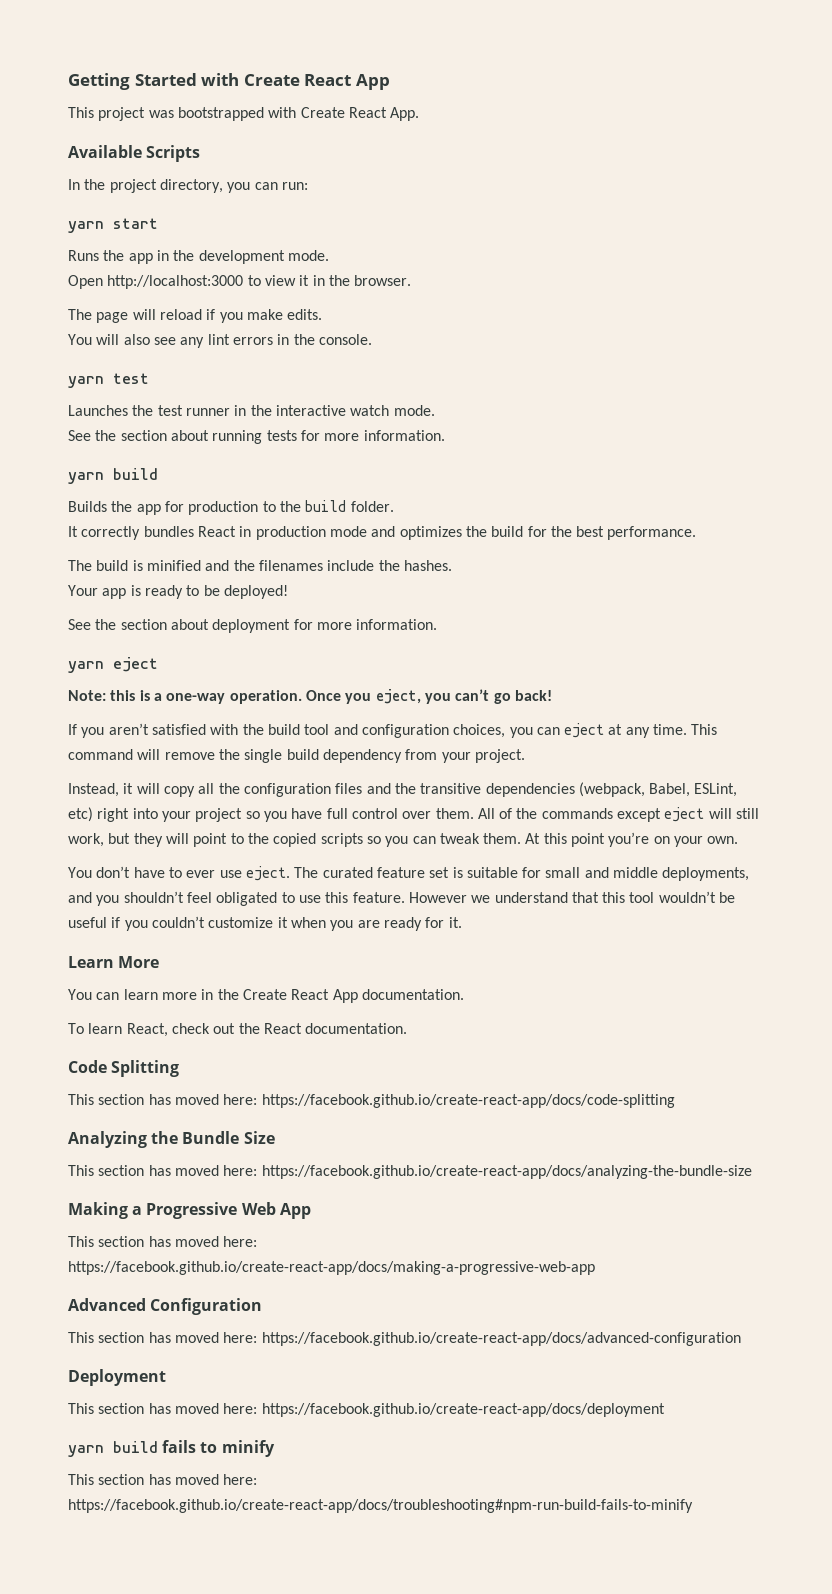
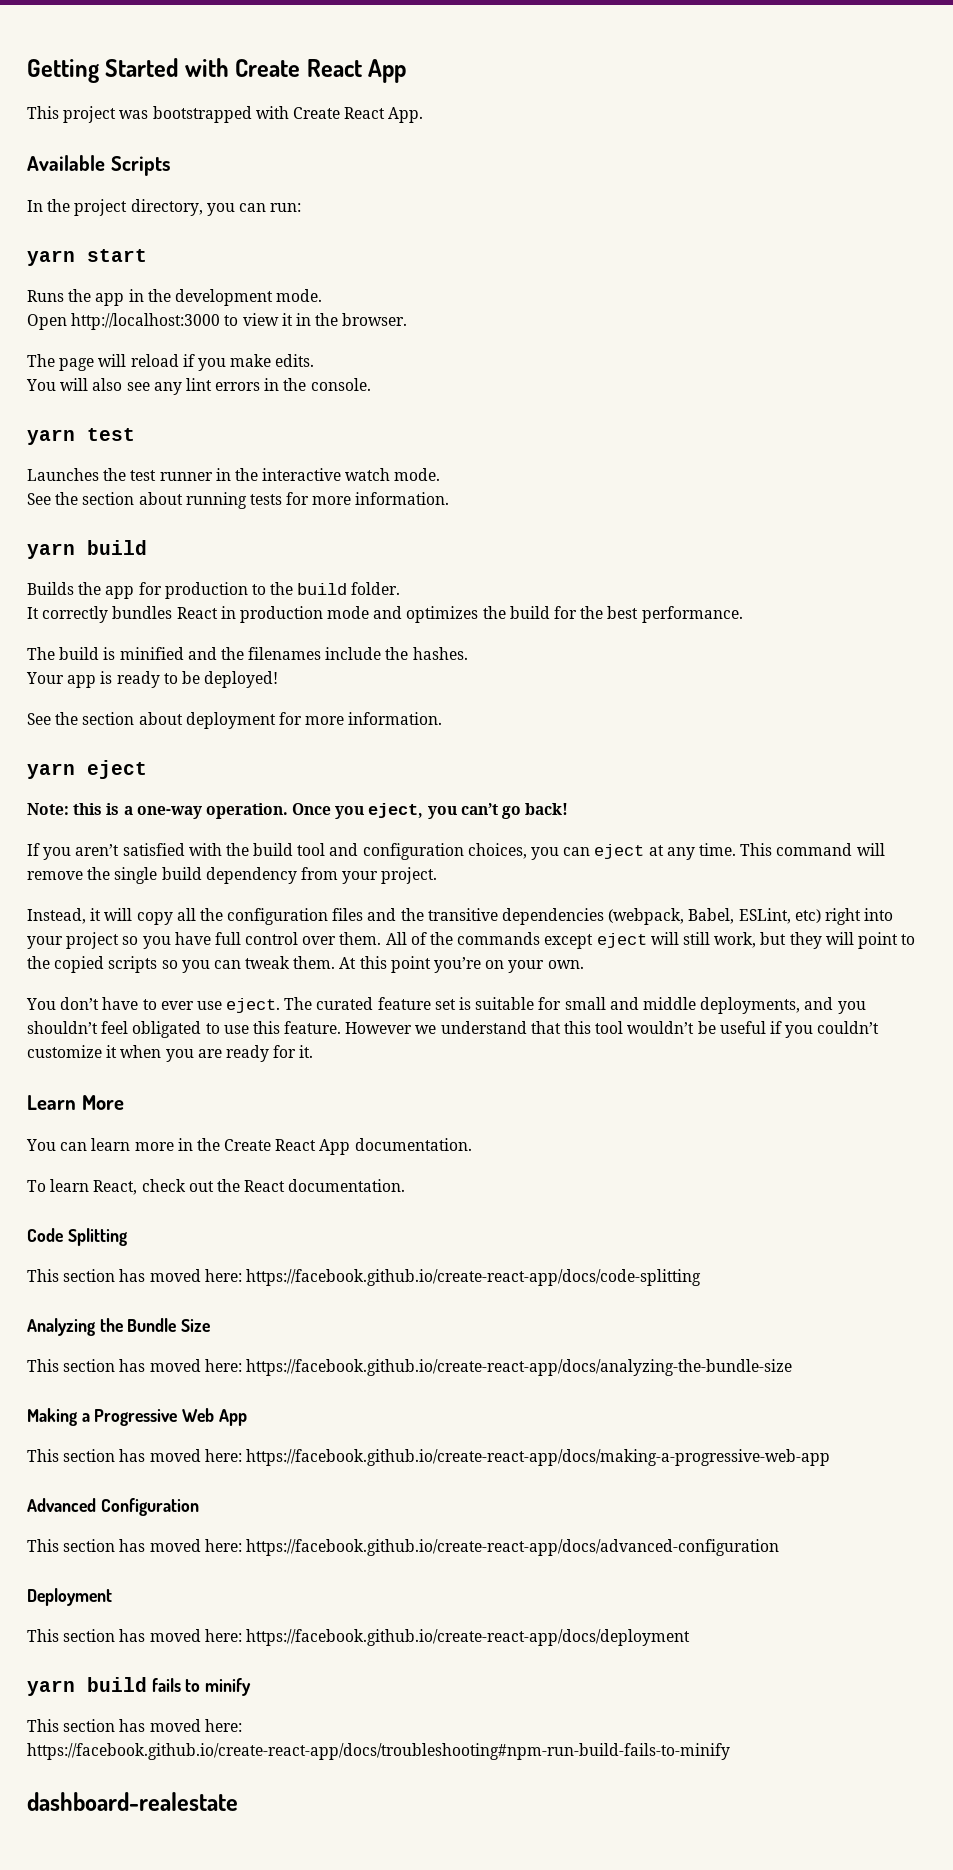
(693, 1506) none -> [27,1792,238,1811] // dashboard-realestate

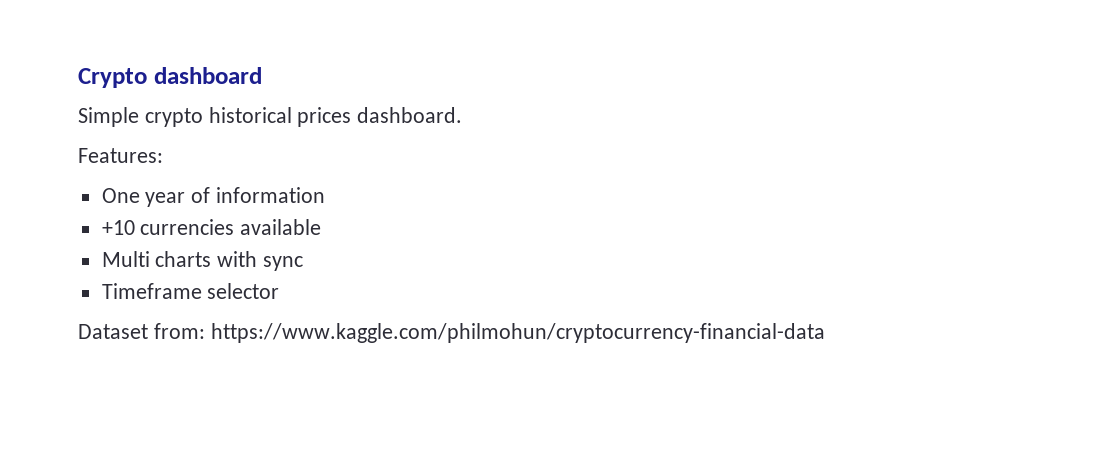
[27,58,407,83] [27,106,424,123] [27,155,170,176] [27,199,302,216] [27,249,147,266] [27,289,323,306] [27,313,408,330] [27,354,315,371] [26,378,371,395] [27,428,135,445] [27,468,441,481] [27,492,450,509] [27,540,147,559] [27,582,401,599] [27,606,743,623] [27,647,468,660] [26,671,279,688] [27,712,443,729] [27,760,147,779] [27,803,569,819] [27,843,885,860] [27,867,438,884] [27,908,894,925] [27,932,916,949] [27,956,584,973] [26,997,866,1014] [27,1021,880,1038] [27,1045,314,1062] [27,1095,124,1110] [26,1138,472,1155] [27,1179,406,1195] [27,1228,127,1246] [27,1269,701,1286] [27,1318,211,1336] [27,1359,792,1376] [27,1408,247,1426] [27,1449,830,1466] [27,1498,199,1516] [27,1539,779,1556] [27,1588,112,1606] [27,1629,690,1646] [27,1677,252,1696] [27,1719,242,1732] [27,1743,730,1760] [27,1792,238,1811] Getting Started with Create React App // This project was bootstrapped with Create React App. // Available Scripts // In the project directory, you can run: // yarn start // Runs the app in the development mode. // Open http://localhost:3000 to view it in the browser. // The page will reload if you make edits. // You will also see any lint errors in the console. // yarn test // Launches the test runner in the interactive watch mode. // See the section about running tests for more information. // yarn build // Builds the app for production to the build folder. // It correctly bundles React in production mode and optimizes the build for the best performance. // The build is minified and the filenames include the hashes. // Your app is ready to be deployed! // See the section about deployment for more information. // yarn eject // Note: this is a one-way operation. Once you eject, you can’t go back! // If you aren’t satisfied with the build tool and configuration choices, you can eject at any time. This command will remove the single build dependency from your project. // Instead, it will copy all the configuration files and the transitive dependencies (webpack, Babel, ESLint, etc) right into your project so you have full control over them. All of the commands except eject will still work, but they will point to the copied scripts so you can tweak them. At this point you’re on your own. // You don’t have to ever use eject. The curated feature set is suitable for small and middle deployments, and you shouldn’t feel obligated to use this feature. However we understand that this tool wouldn’t be useful if you couldn’t customize it when you are ready for it. // Learn More // You can learn more in the Create React App documentation. // To learn React, check out the React documentation. // Code Splitting // This section has moved here: https://facebook.github.io/create-react-app/docs/code-splitting // Analyzing the Bundle Size // This section has moved here: https://facebook.github.io/create-react-app/docs/analyzing-the-bundle-size // Making a Progressive Web App // This section has moved here: https://facebook.github.io/create-react-app/docs/making-a-progressive-web-app // Advanced Configuration // This section has moved here: https://facebook.github.io/create-react-app/docs/advanced-configuration // Deployment // This section has moved here: https://facebook.github.io/create-react-app/docs/deployment // yarn build fails to minify // This section has moved here: https://facebook.github.io/create-react-app/docs/troubleshooting#npm-run-build-fails-to-minify // dashboard-realestate -> [78,67,262,88] [78,107,463,127] [78,148,163,163] [101,187,326,207] [101,219,322,235] [101,251,304,271] [101,283,280,299] [78,323,825,343] Crypto dashboard // Simple crypto historical prices dashboard. // Features: // One year of information // +10 currencies available // Multi charts with sync // Timeframe selector // Dataset from: https://www.kaggle.com/philmohun/cryptocurrency-financial-data

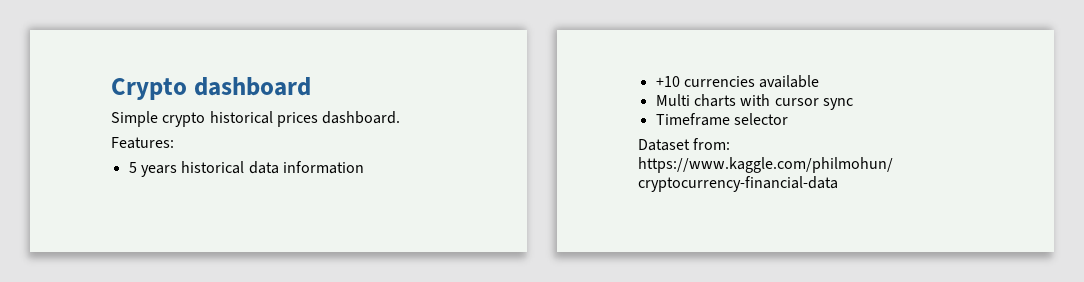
[101,187,211,207] One year of -> [128,161,279,177] 5 years historical data
(258, 259) none -> [774,98,819,106] cursor

